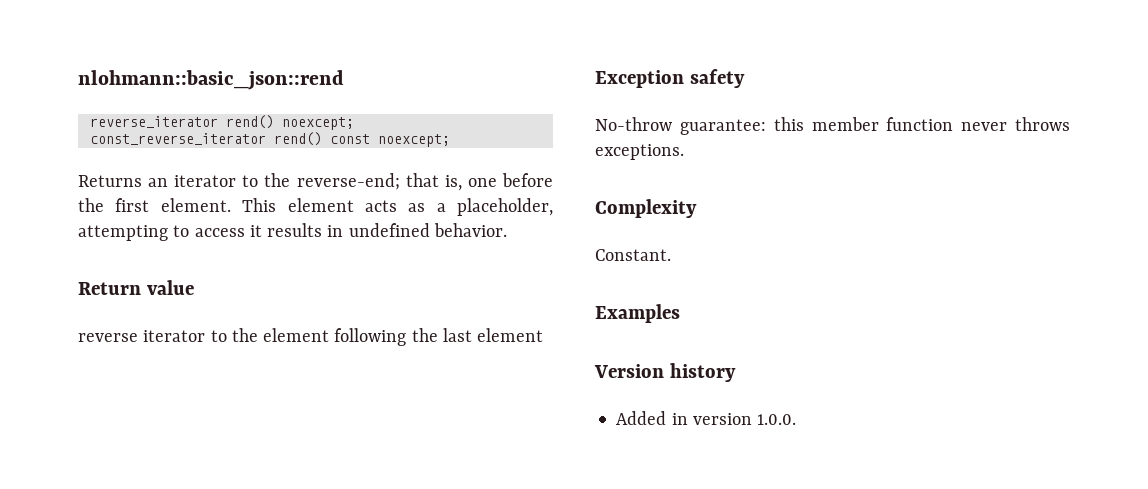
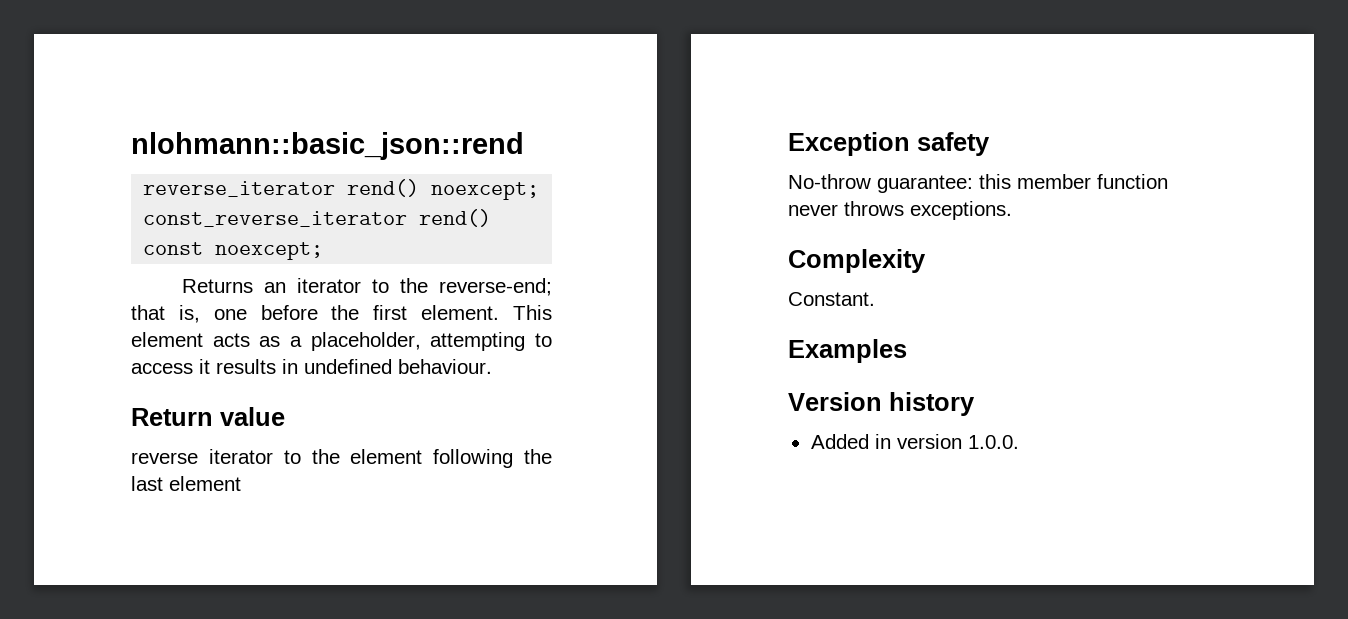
[433,223,507,237] behavior. -> [398,359,492,374] behaviour.

